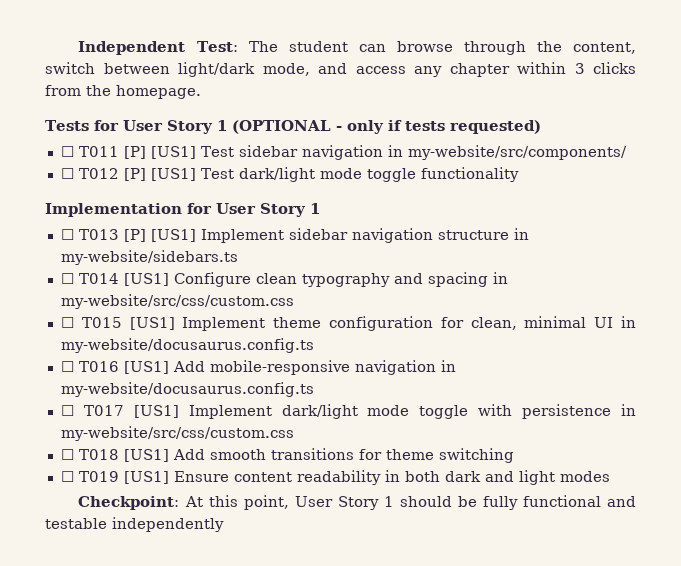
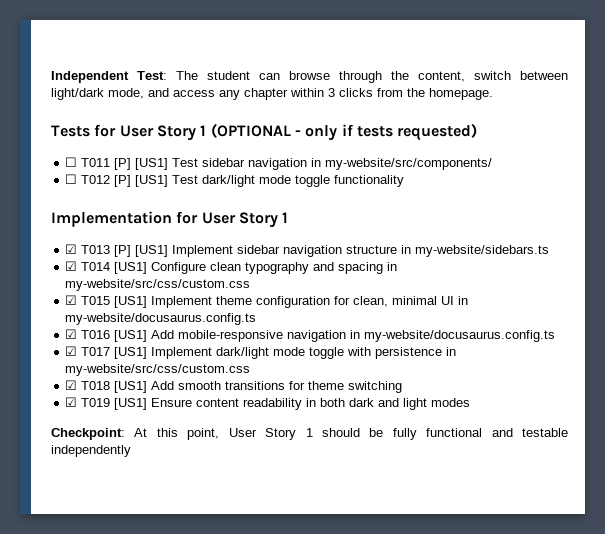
[60,229,74,240] ☐ -> [65,244,78,254] ☑
[60,273,74,284] ☐ -> [65,261,78,271] ☑
[60,317,74,328] ☐ -> [65,295,78,305] ☑
[60,361,74,372] ☐ -> [65,329,78,339] ☑
[60,405,74,416] ☐ -> [65,346,78,356] ☑
[60,449,74,460] ☐ -> [65,380,78,390] ☑
[60,471,74,482] ☐ -> [65,397,78,407] ☑

